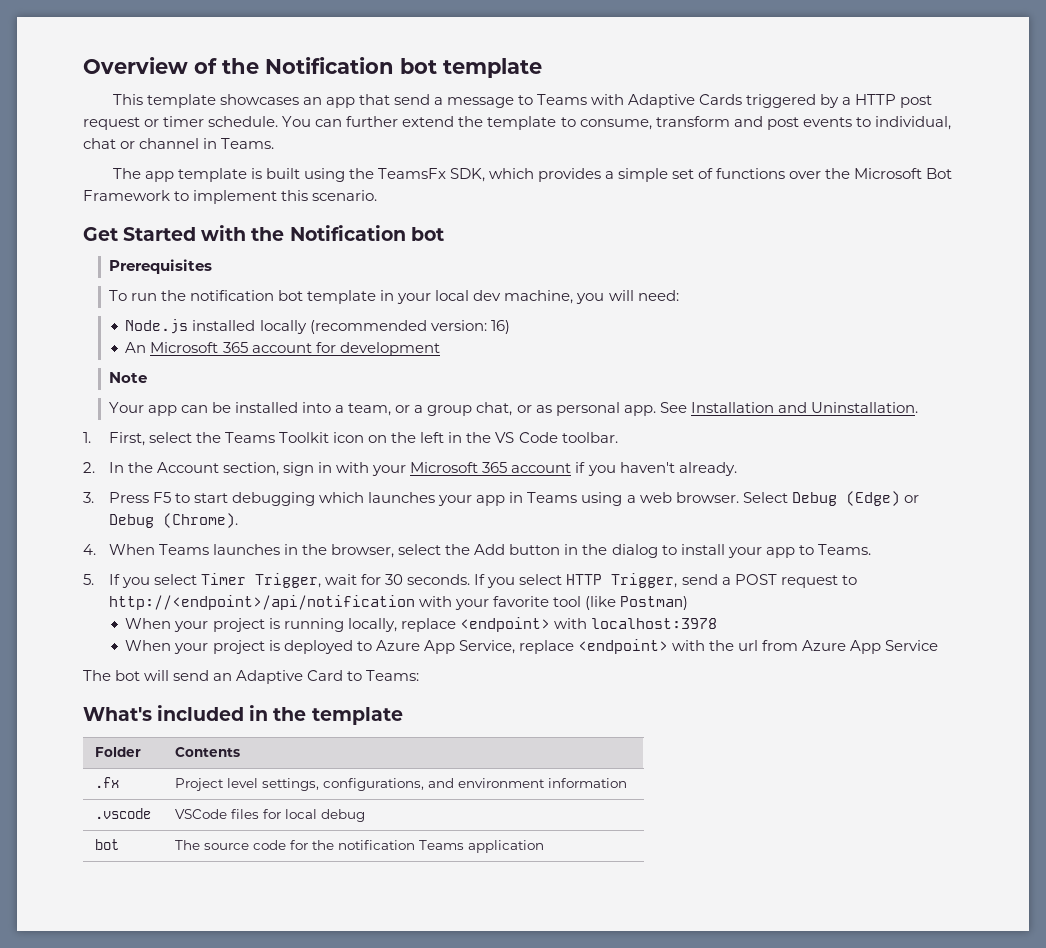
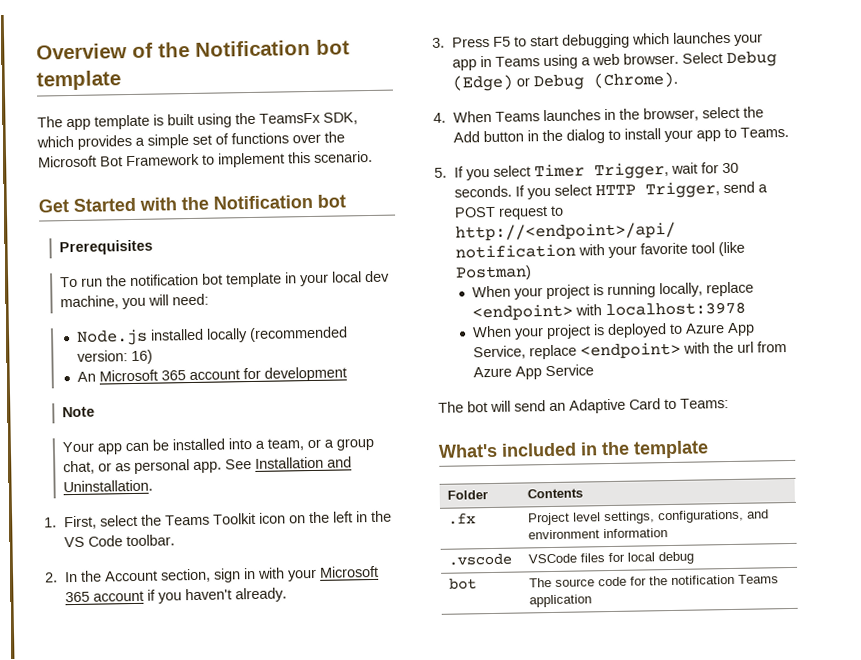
[112,94,933,108] [83,116,951,130] [83,138,275,149] // This template showcases an app that send a message to Teams with Adaptive Cards triggered by a HTTP post request or timer schedule. You can further extend the template to consume, transform and post events to individual, chat or channel in Teams. -> (121, 80) none

